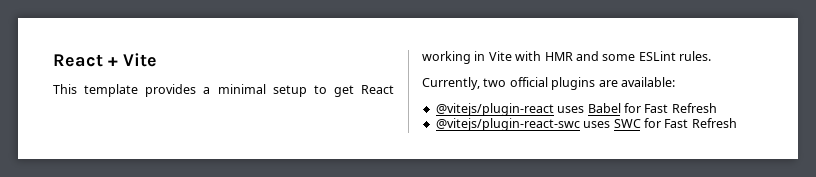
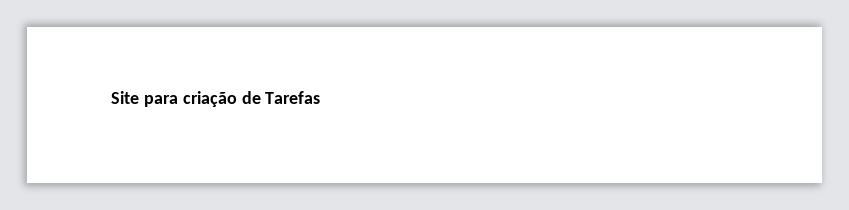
[53,53,157,67] [53,84,394,97] [422,51,711,64] [422,77,675,90] [435,103,717,116] [435,118,737,131] React + Vite // This template provides a minimal setup to get React working in Vite with HMR and some ESLint rules. // Currently, two official plugins are available: // @vitejs/plugin-react uses Babel for Fast Refresh // @vitejs/plugin-react-swc uses SWC for Fast Refresh -> [111,91,321,107] Site para criação de Tarefas

